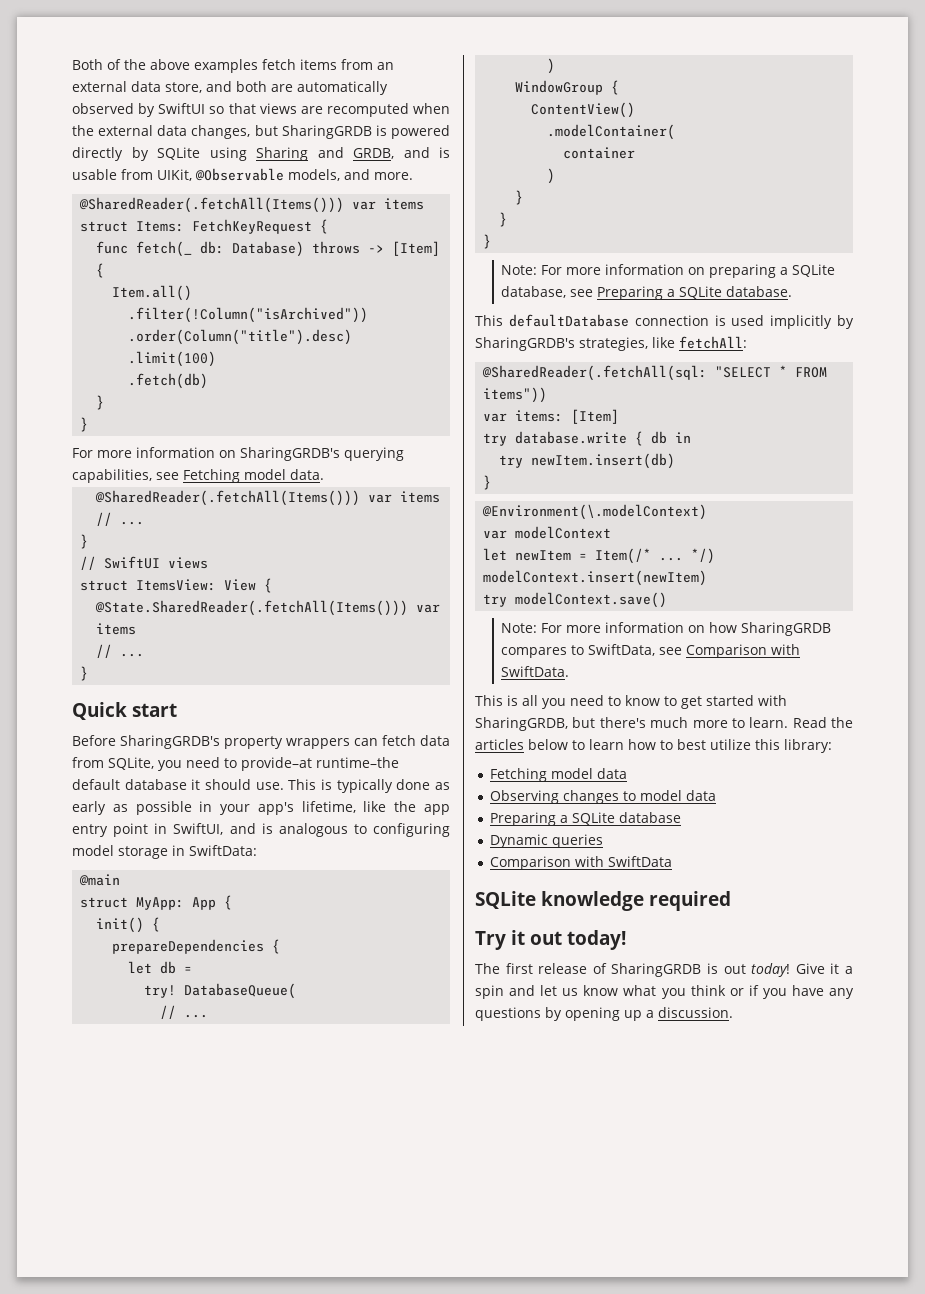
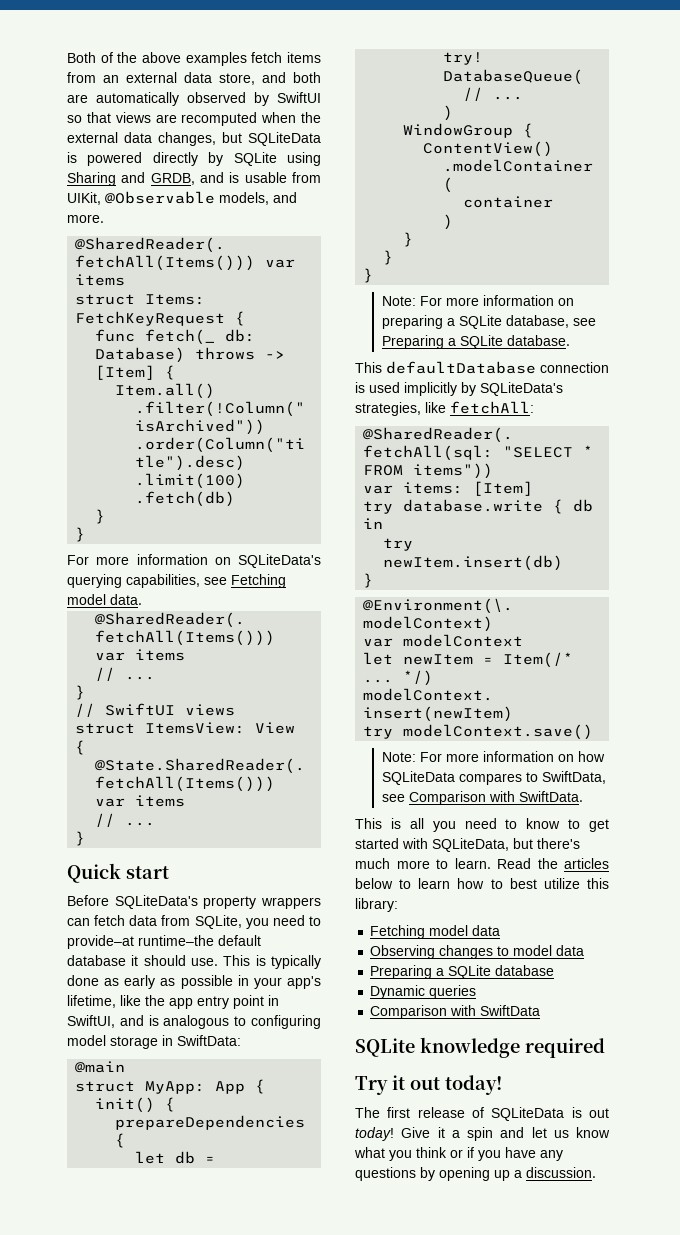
[281,125,372,139] SharingGRDB -> [248,132,321,146] SQLiteData
[240,447,340,461] SharingGRDB's -> [238,554,321,568] SQLiteData's
[120,735,220,749] SharingGRDB's -> [114,895,198,909] SQLiteData's
[475,337,575,351] SharingGRDB's -> [480,382,563,396] SQLiteData's
[741,622,832,636] SharingGRDB -> [381,771,455,785] SQLiteData
[475,717,568,731] SharingGRDB, -> [432,838,509,852] SQLiteData,
[611,963,702,977] SharingGRDB -> [491,1107,565,1121] SQLiteData

